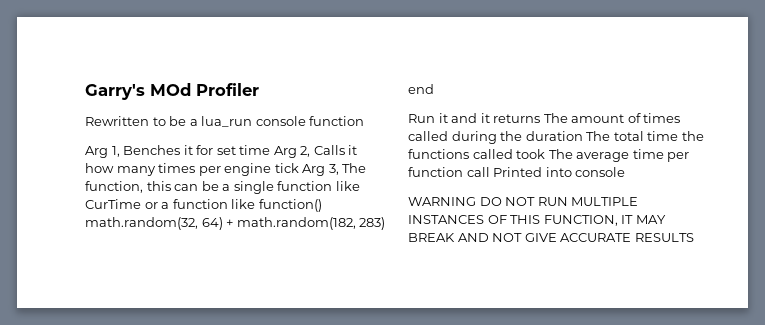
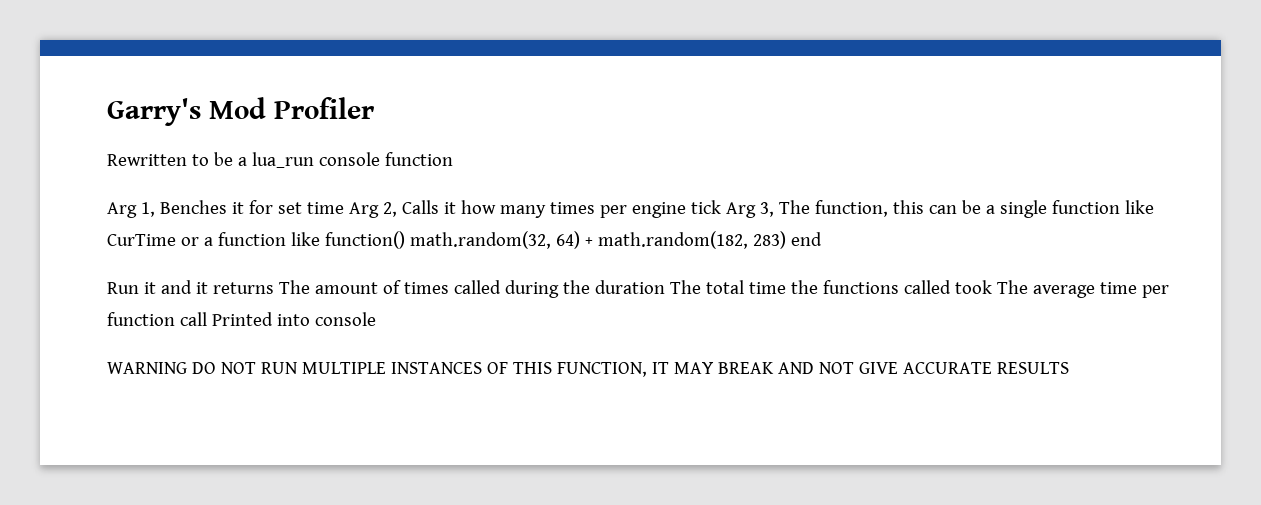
[150,83,191,96] MOd -> [209,97,266,119] Mod

